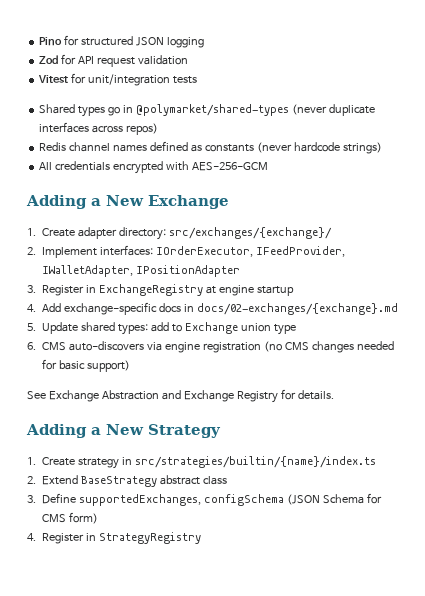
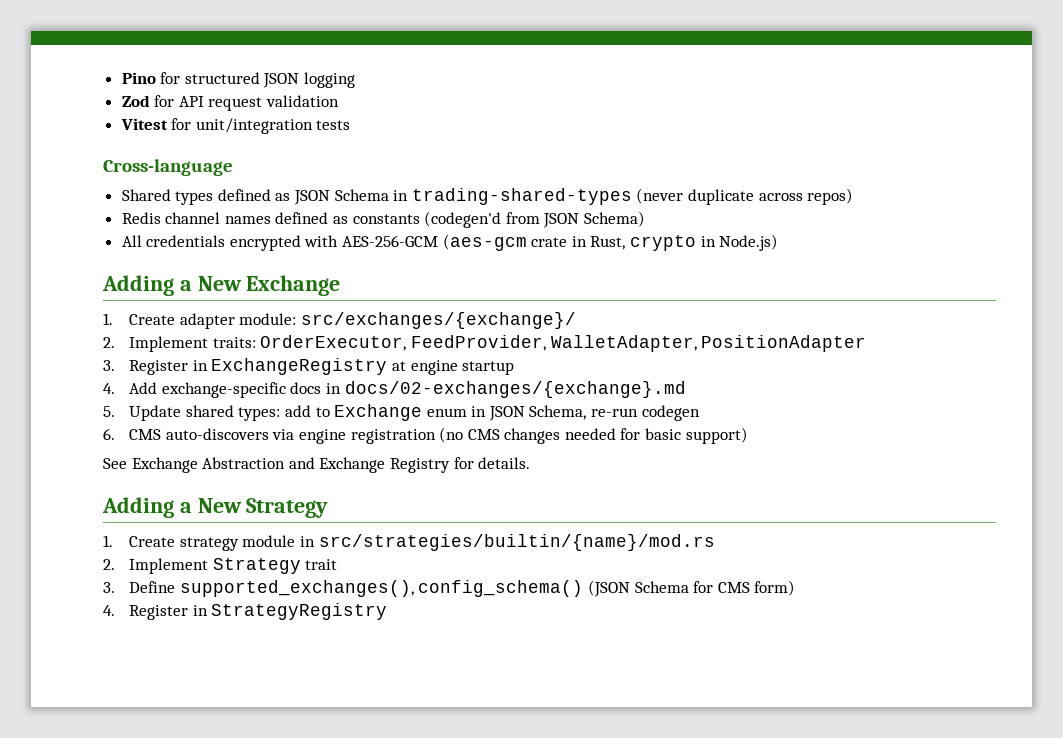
(198, 80) none -> [103,159,233,176] // Cross-language
[108,104,289,116] go in @polymarket/shared-types -> [217,188,632,205] defined as JSON Schema in trading-shared-types
[39,122,90,133] interfaces -> (755, 197) none
[256,142,382,154] (never hardcode strings) -> [424,211,646,228] (codegen'd from JSON Schema)
(268, 166) none -> [442,234,779,251] (aes-gcm crate in Rust, crypto in Node.js)
[118,227,166,240] directory: -> [239,313,297,325] module:
[99,245,345,257] [41,265,240,277] interfaces: IOrderExecutor, IFeedProvider, IWalletAdapter, IPositionAdapter -> [212,335,867,352] traits: OrderExecutor, FeedProvider, WalletAdapter, PositionAdapter
[240,323,296,335] union type -> [426,405,700,421] enum in JSON Schema, re-run codegen
[121,456,376,468] [27,475,227,487] in src/strategies/builtin/{name}/index.ts // 2. Extend BaseStrategy abstract class -> [242,534,715,551] [103,558,338,574] module in src/strategies/builtin/{name}/mod.rs // 2. Implement Strategy trait
[78,494,284,506] supportedExchanges, configSchema -> [179,580,584,597] supported_exchanges(), config_schema()

